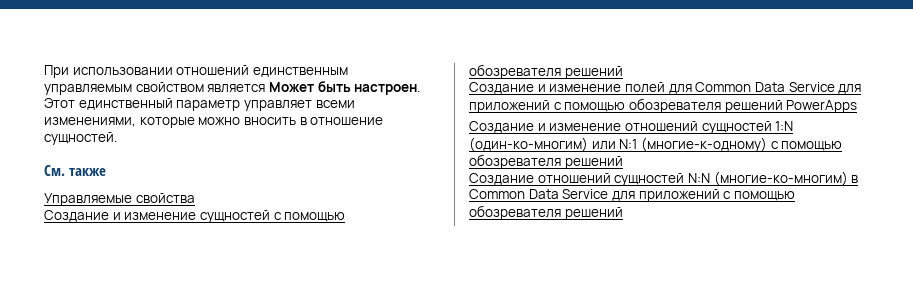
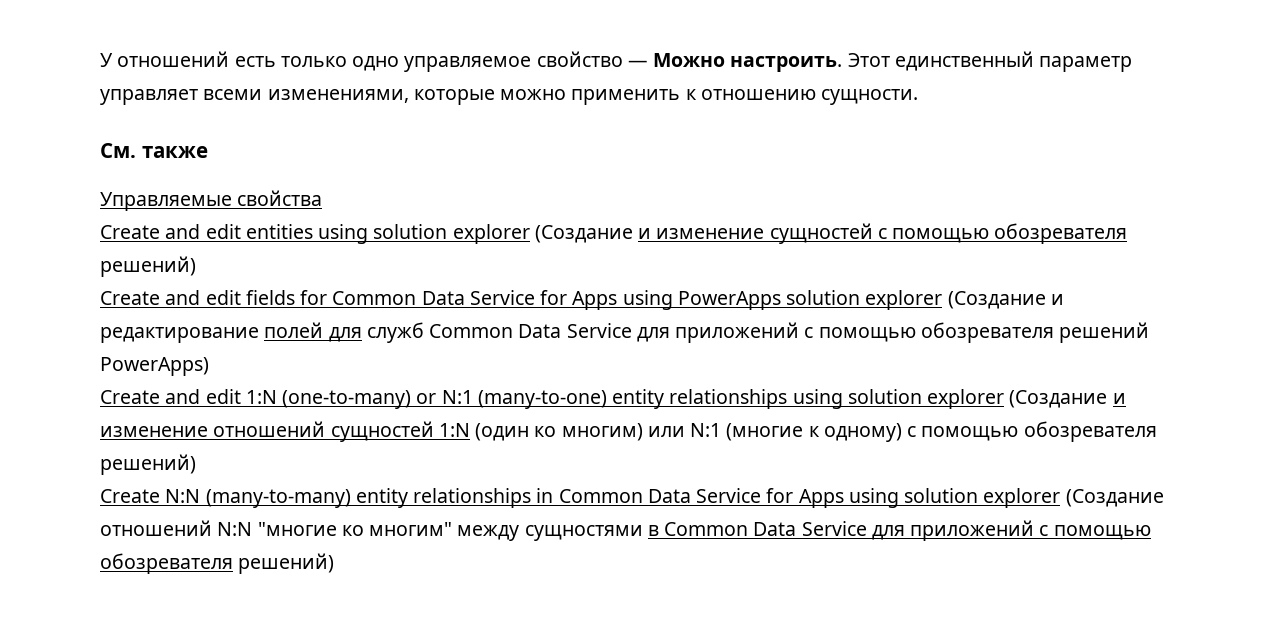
[44,65,348,78] [44,81,421,95] При использовании отношений единственным управляемым свойством является Может быть настроен. -> [100,51,843,72] У отношений есть только одно управляемое свойство — Можно настроить.
[243,117,384,125] [44,132,117,145] вносить в отношение сущностей. -> [571,89,919,105] применить к отношению сущности.
[44,210,109,222] Создание -> [100,224,633,244] Create and edit entities using solution explorer (Создание
[564,66,623,79] [469,82,622,94] решений // Создание и изменение -> [100,256,196,277] [100,290,1064,310] [100,327,259,343] решений) // Create and edit fields for Common Data Service for Apps using PowerApps solution explorer (Создание и редактирование
[695,82,862,94] [469,98,858,113] [469,121,534,133] Common Data Service для приложений с помощью обозревателя решений PowerApps // Создание -> [366,322,1150,343] [100,357,209,376] [100,389,1108,409] служб Common Data Service для приложений с помощью обозревателя решений PowerApps) // Create and edit 1:N (one-to-many) or N:1 (many-to-one) entity relationships using solution explorer (Создание
[469,137,843,152] [469,154,623,169] [469,171,848,186] (один-ко-многим) или N:1 (многие-к-одному) с помощью обозревателя решений // Создание отношений сущностей N:N (многие-ко-многим) -> [475,421,1157,442] [100,454,196,475] [100,488,1164,508] [100,520,643,541] (один ко многим) или N:1 (многие к одному) с помощью обозревателя решений) // Create N:N (many-to-many) entity relationships in Common Data Service for Apps using solution explorer (Создание отношений N:N "многие ко многим" между сущностями
[564,207,623,220] решений -> [238,553,335,574] решений)

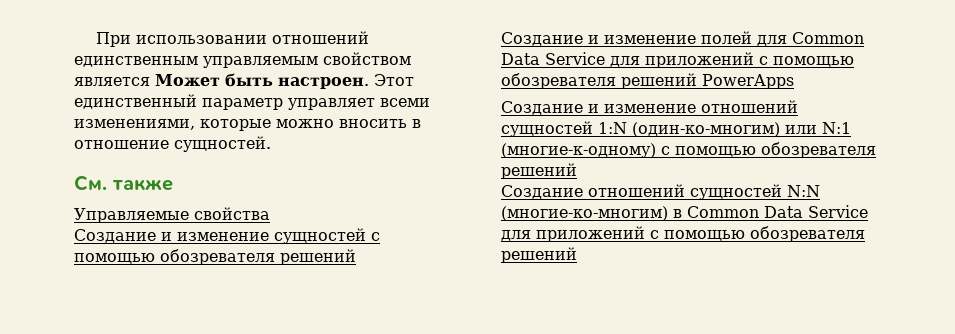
[100,51,843,72] У отношений есть только одно управляемое свойство — Можно настроить. -> [96,31,370,47] [74,52,411,68] [74,73,369,89] При использовании отношений единственным управляемым свойством является Может быть настроен.
[571,89,919,105] применить к отношению сущности. -> [339,119,421,128] [74,136,271,152] вносить в отношение сущностей.
[100,224,633,244] Create and edit entities using solution explorer (Создание -> [74,229,156,243] Создание
[100,256,196,277] [100,290,1064,310] [100,327,259,343] решений) // Create and edit fields for Common Data Service for Apps using PowerApps solution explorer (Создание и редактирование -> [280,249,356,265] [501,32,696,46] решений // Создание и изменение
[366,322,1150,343] [100,357,209,376] [100,389,1108,409] служб Common Data Service для приложений с помощью обозревателя решений PowerApps) // Create and edit 1:N (one-to-many) or N:1 (many-to-one) entity relationships using solution explorer (Создание -> [792,32,864,44] [501,52,854,68] [501,73,794,89] [501,101,583,115] Common Data Service для приложений с помощью обозревателя решений PowerApps // Создание
[475,421,1157,442] [100,454,196,475] [100,488,1164,508] [100,520,643,541] (один ко многим) или N:1 (многие к одному) с помощью обозревателя решений) // Create N:N (many-to-many) entity relationships in Common Data Service for Apps using solution explorer (Создание отношений N:N "многие ко многим" между сущностями -> [632,122,851,137] [501,142,876,158] [501,163,577,179] [501,184,820,200] [501,206,668,221] (один-ко-многим) или N:1 (многие-к-одному) с помощью обозревателя решений // Создание отношений сущностей N:N (многие-ко-многим)
[238,553,335,574] решений) -> [501,247,577,263] решений

